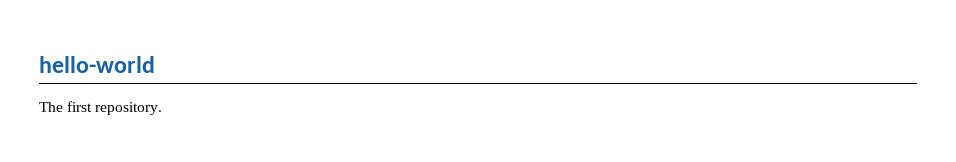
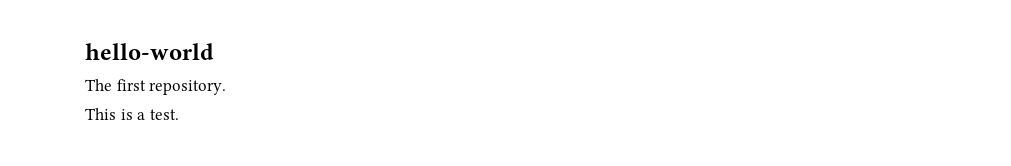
(163, 108) none -> [85,108,179,120] // This is a test.

